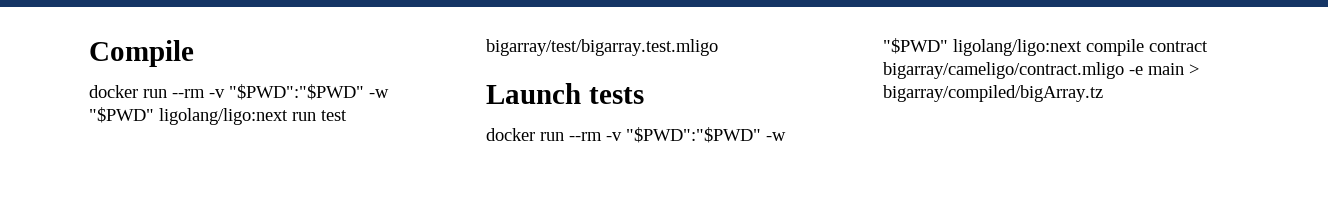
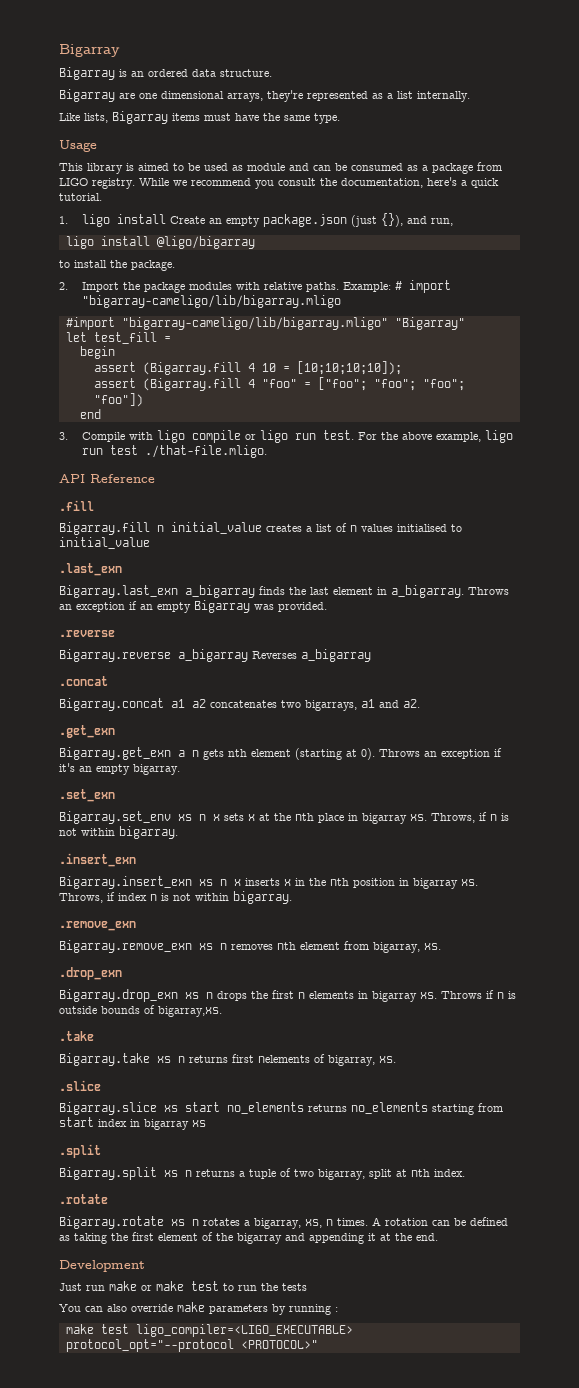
[89,40,194,67] [89,84,389,100] [89,107,347,125] [486,39,718,56] [486,83,644,104] [486,127,786,143] [883,38,1208,56] [883,62,1199,79] [883,85,1103,102] Compile // docker run --rm -v "$PWD":"$PWD" -w "$PWD" ligolang/ligo:next run test bigarray/test/bigarray.test.mligo // Launch tests // docker run --rm -v "$PWD":"$PWD" -w "$PWD" ligolang/ligo:next compile contract bigarray/cameligo/contract.mligo -e main > bigarray/compiled/bigArray.tz -> [59,44,120,57] [59,67,272,80] [59,89,470,102] [59,111,340,124] [59,140,97,152] [59,162,502,174] [59,177,499,189] [59,193,102,201] [59,213,453,227] [65,236,255,249] [59,260,175,271] [59,280,451,293] [81,295,341,308] [65,317,465,330] [65,332,171,344] [79,346,115,359] [93,361,402,375] [93,377,465,391] [93,393,143,407] [79,409,101,419] [59,430,513,443] [81,445,267,458] [59,474,155,483] [59,500,94,511] [59,522,462,535] [59,537,150,549] [59,563,122,576] [59,585,509,598] [59,600,327,613] [59,630,115,637] [59,649,371,662] [59,676,108,686] [59,698,420,711] [59,725,115,738] [59,747,502,760] [59,763,180,775] [59,789,115,802] [59,811,509,824] [59,826,178,839] [59,853,136,867] [59,876,478,889] [59,891,292,904] [59,921,136,931] [59,940,441,953] [59,967,122,980] [59,989,516,1002] [59,1005,222,1017] [59,1031,94,1041] [59,1053,396,1066] [59,1080,101,1091] [59,1102,503,1115] [59,1117,206,1130] [59,1144,101,1158] [59,1167,465,1180] [59,1194,108,1204] [59,1216,508,1229] [59,1232,438,1244] [59,1260,145,1272] [59,1281,307,1291] [59,1302,338,1315] [65,1324,353,1337] [65,1339,318,1352] Bigarray // Bigarray is an ordered data structure. // Bigarray are one dimensional arrays, they're represented as a list internally. // Like lists, Bigarray items must have the same type. // Usage // This library is aimed to be used as module and can be consumed as a package from LIGO registry. While we recommend you consult the documentation, here's a quick tutorial. // 1. ligo install Create an empty package.json (just {}), and run, // ligo install @ligo/bigarray // to install the package. // 2. Import the package modules with relative paths. Example: # import "bigarray-cameligo/lib/bigarray.mligo // #import "bigarray-cameligo/lib/bigarray.mligo" "Bigarray" // let test_fill = // begin // assert (Bigarray.fill 4 10 = [10;10;10;10]); // assert (Bigarray.fill 4 "foo" = ["foo"; "foo"; "foo"; "foo"]) // end // 3. Compile with ligo compile or ligo run test. For the above example, ligo run test ./that-file.mligo. // API Reference // .fill // Bigarray.fill n initial_value creates a list of n values initialised to initial_value // .last_exn // Bigarray.last_exn a_bigarray finds the last element in a_bigarray. Throws an exception if an empty Bigarray was provided. // .reverse // Bigarray.reverse a_bigarray Reverses a_bigarray // .concat // Bigarray.concat a1 a2 concatenates two bigarrays, a1 and a2. // .get_exn // Bigarray.get_exn a n gets nth element (starting at 0). Throws an exception if it's an empty bigarray. // .set_exn // Bigarray.set_env xs n x sets x at the nth place in bigarray xs. Throws, if n is not within bigarray. // .insert_exn // Bigarray.insert_exn xs n x inserts x in the nth position in bigarray xs. Throws, if index n is not within bigarray. // .remove_exn // Bigarray.remove_exn xs n removes nth element from bigarray, xs. // .drop_exn // Bigarray.drop_exn xs n drops the first n elements in bigarray xs. Throws if n is outside bounds of bigarray,xs. // .take // Bigarray.take xs n returns first nelements of bigarray, xs. // .slice // Bigarray.slice xs start no_elements returns no_elements starting from start index in bigarray xs // .split // Bigarray.split xs n returns a tuple of two bigarray, split at nth index. // .rotate // Bigarray.rotate xs n rotates a bigarray, xs, n times. A rotation can be defined as taking the first element of the bigarray and appending it at the end. // Development // Just run make or make test to run the tests // You can also override make parameters by running : // make test ligo_compiler=<LIGO_EXECUTABLE> protocol_opt="--protocol <PROTOCOL>"

